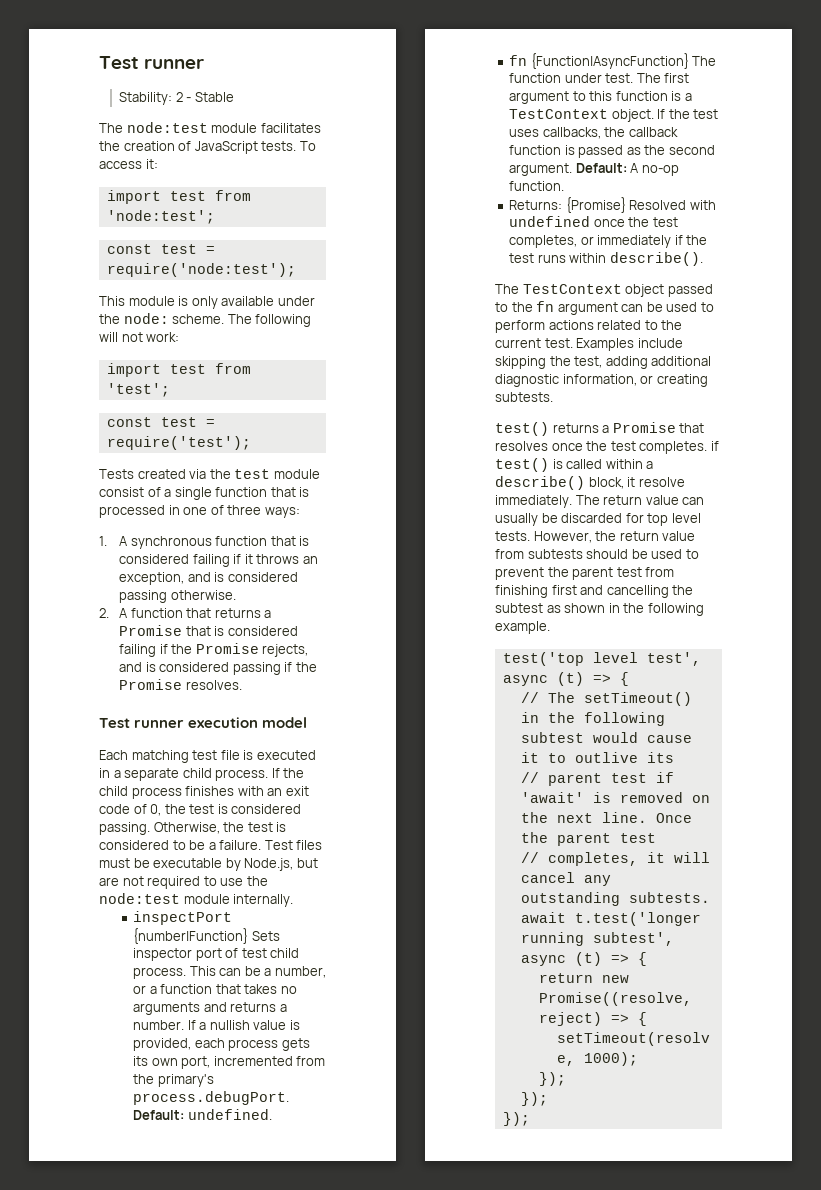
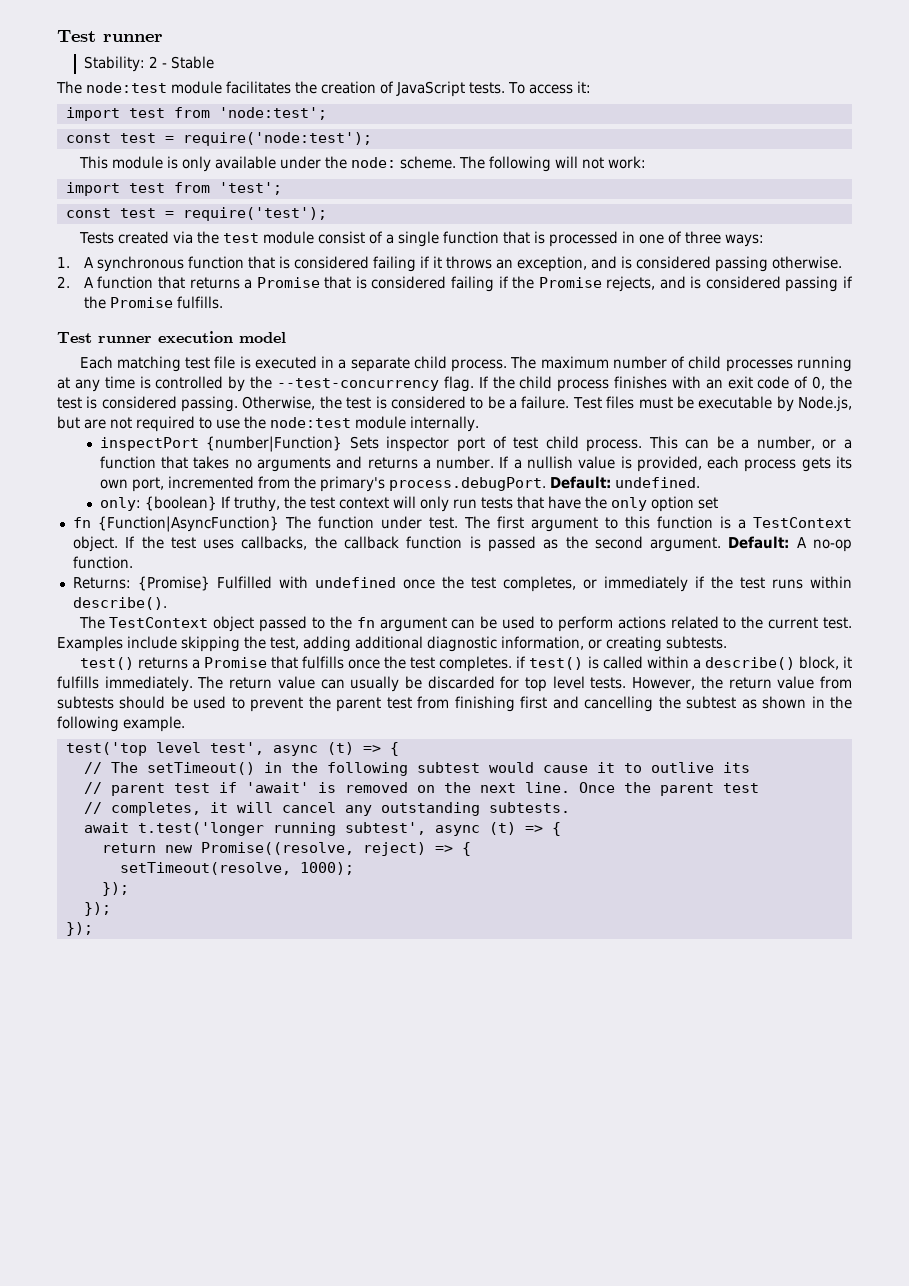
[185,680,242,690] resolves. -> [176,296,223,309] fulfills.
(269, 775) none -> [510,356,853,372] [57,376,474,392] The maximum number of child processes running at any time is controlled by the --test-concurrency flag.
(272, 1114) none -> [99,496,718,512] // only: {boolean} If truthy, the test context will only run tests that have the only option set
[629,200,687,210] Resolved -> [216,576,272,589] Fulfilled
[495,441,548,451] resolves -> [301,656,344,669] fulfills
[638,477,685,487] resolve -> [57,676,99,689] fulfills

